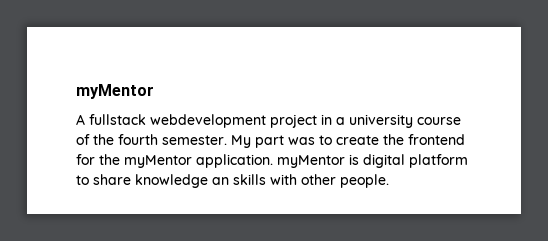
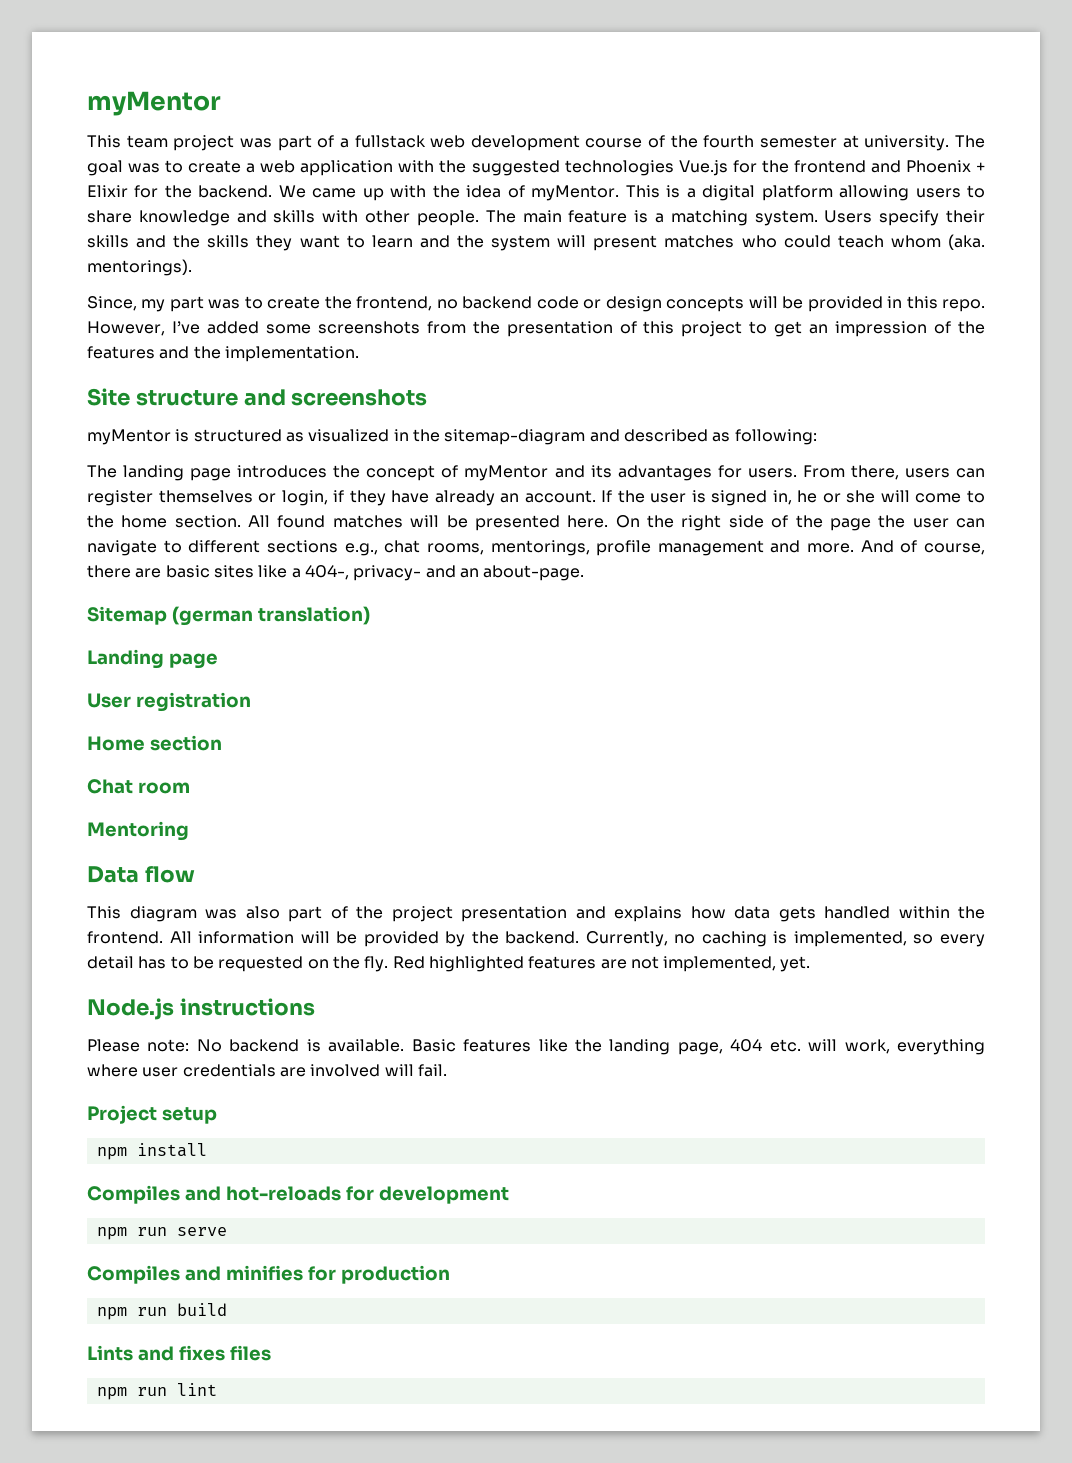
[76,114,461,128] [76,134,251,148] A fullstack webdevelopment project in a university course of the fourth semester. My -> [87,135,985,151] [87,160,985,176] [87,185,986,201] [87,210,985,226] [87,234,985,251] [87,259,192,276] [87,296,166,312] This team project was part of a fullstack web development course of the fourth semester at university. The goal was to create a web application with the suggested technologies Vue.js for the frontend and Phoenix + Elixir for the backend. We came up with the idea of myMentor. This is a digital platform allowing users to share knowledge and skills with other people. The main feature is a matching system. Users specify their skills and the skills they want to learn and the system will present matches who could teach whom (aka. mentorings). // Since, my
[408,134,465,145] [76,154,468,168] [76,174,389,188] frontend for the myMentor application. myMentor is digital platform to share knowledge an skills with other people. -> [356,296,986,312] [87,321,985,337] [87,346,359,362] [87,388,428,406] [87,429,817,445] [87,465,985,481] [87,490,985,506] [87,515,985,531] [87,540,985,556] [87,565,585,581] [87,606,370,626] [87,649,218,669] [87,692,251,712] [87,735,222,751] [87,779,190,794] [87,821,189,841] [87,866,195,883] [87,906,985,922] [87,931,985,947] [87,956,811,972] [87,998,315,1020] [87,1039,985,1055] [87,1064,447,1077] [87,1105,217,1124] [96,1143,207,1160] [87,1185,509,1204] [96,1227,227,1240] [87,1265,450,1284] [96,1303,227,1320] [87,1345,271,1361] [96,1383,217,1400] frontend, no backend code or design concepts will be provided in this repo. However, I’ve added some screenshots from the presentation of this project to get an impression of the features and the implementation. // Site structure and screenshots // myMentor is structured as visualized in the sitemap-diagram and described as following: // The landing page introduces the concept of myMentor and its advantages for users. From there, users can register themselves or login, if they have already an account. If the user is signed in, he or she will come to the home section. All found matches will be presented here. On the right side of the page the user can navigate to different sections e.g., chat rooms, mentorings, profile management and more. And of course, there are basic sites like a 404-, privacy- and an about-page. // Sitemap (german translation) // Landing page // User registration // Home section // Chat room // Mentoring // Data flow // This diagram was also part of the project presentation and explains how data gets handled within the frontend. All information will be provided by the backend. Currently, no caching is implemented, so every detail has to be requested on the fly. Red highlighted features are not implemented, yet. // Node.js instructions // Please note: No backend is available. Basic features like the landing page, 404 etc. will work, everything where user credentials are involved will fail. // Project setup // npm install // Compiles and hot-reloads for development // npm run serve // Compiles and minifies for production // npm run build // Lints and fixes files // npm run lint

